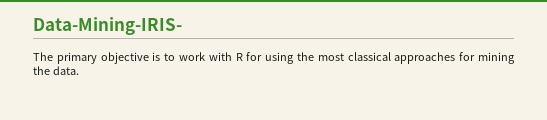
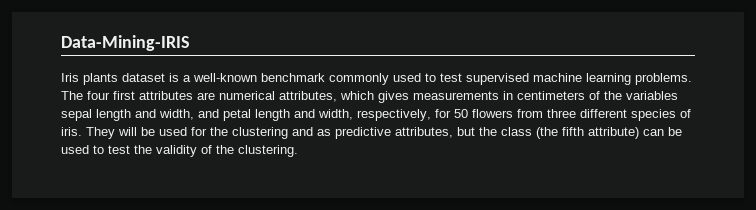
[33,17,182,35] [33,52,516,64] [33,66,79,75] Data-Mining-IRIS- // The primary objective is to work with R for using the most classical approaches for mining the data. -> [61,35,190,51] [61,73,692,85] [61,91,678,103] [61,109,691,121] [61,127,682,139] [61,145,298,157] Data-Mining-IRIS // Iris plants dataset is a well-known benchmark commonly used to test supervised machine learning problems. The four first attributes are numerical attributes, which gives measurements in centimeters of the variables sepal length and width, and petal length and width, respectively, for 50 flowers from three different species of iris. They will be used for the clustering and as predictive attributes, but the class (the fifth attribute) can be used to test the validity of the clustering.

